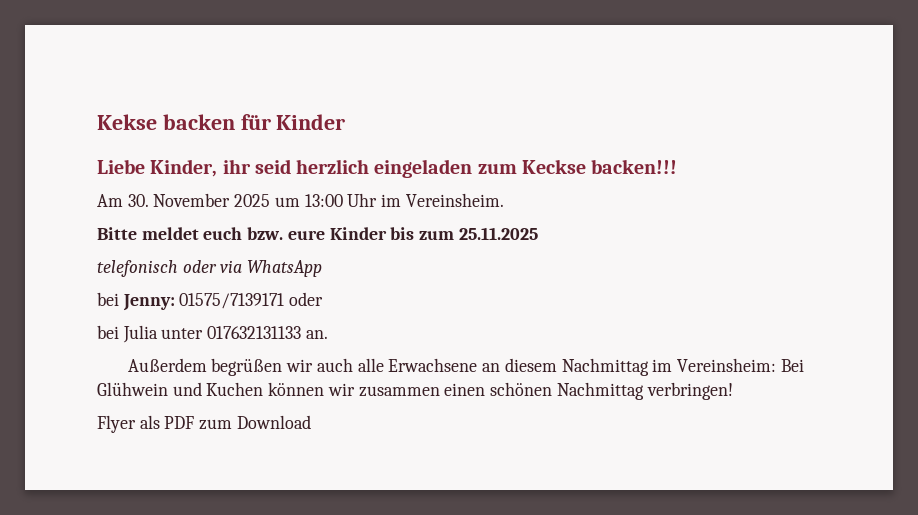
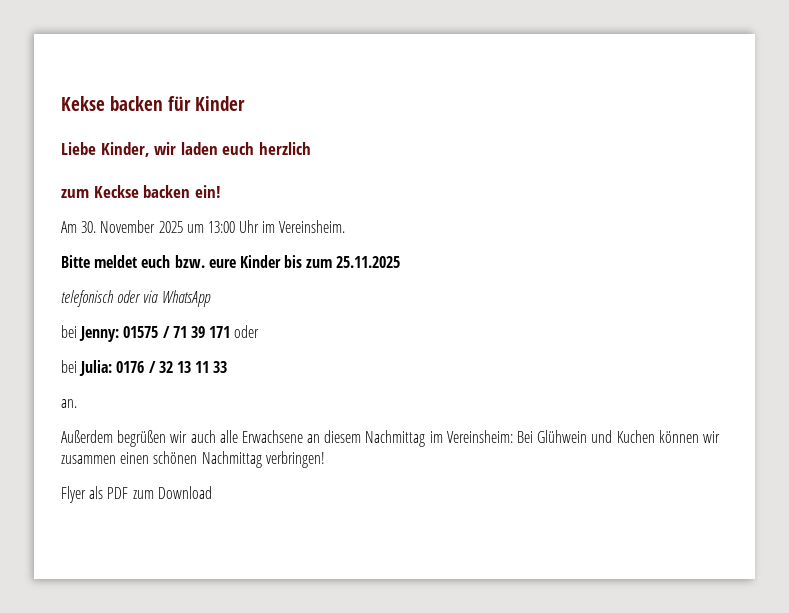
[222,159,291,174] ihr seid -> [154,142,255,155] wir laden euch
[374,159,473,178] eingeladen -> (311, 148) //
[591,159,678,174] backen!!! -> [143,185,221,198] backen ein!
[179,292,324,309] [97,325,302,343] 01575/7139171 oder // bei Julia unter 017632131133 -> [123,325,260,338] [61,360,228,376] 01575 / 71 39 171 oder // bei Julia: 0176 / 32 13 11 33 //

